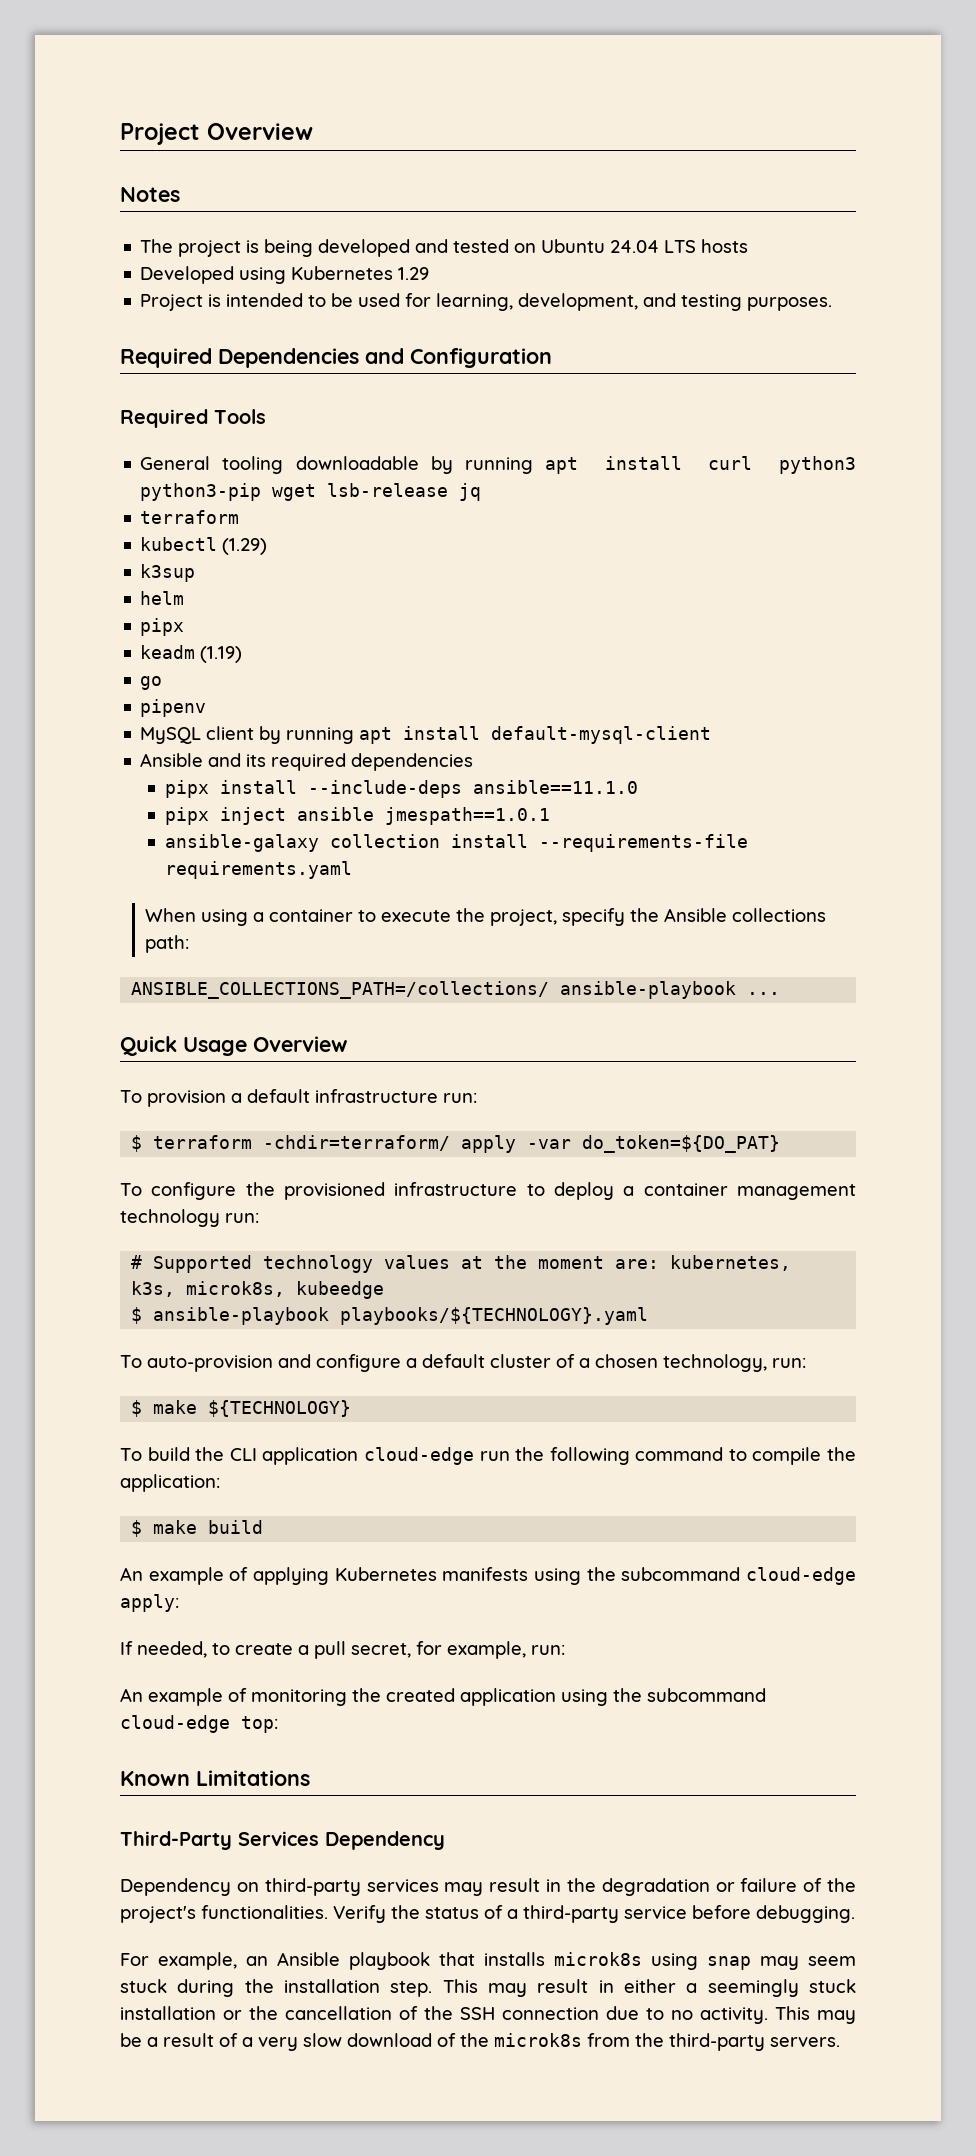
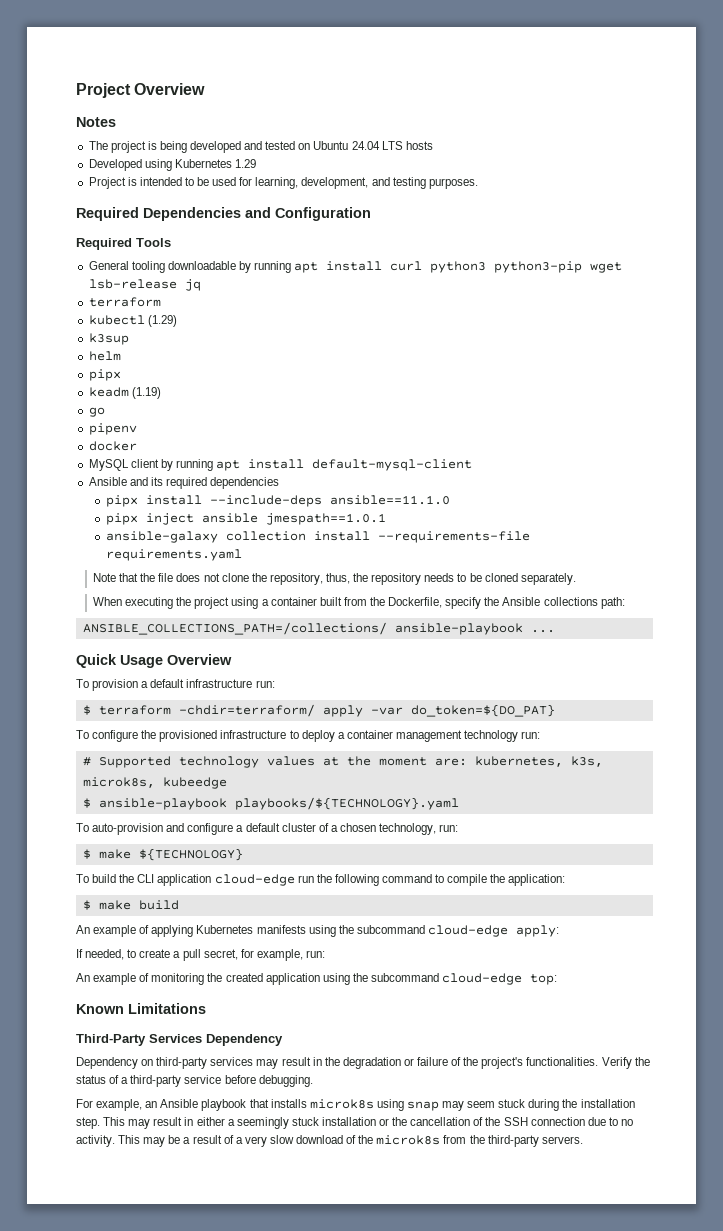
(207, 708) none -> [88,441,137,451] // docker
[144,908,557,926] When using a container to execute the project, -> [93,573,576,585] [93,597,443,609] Note that the file does not clone the repository, thus, the repository needs to be cloned separately. // When executing the project using a container built from the Dockerfile,

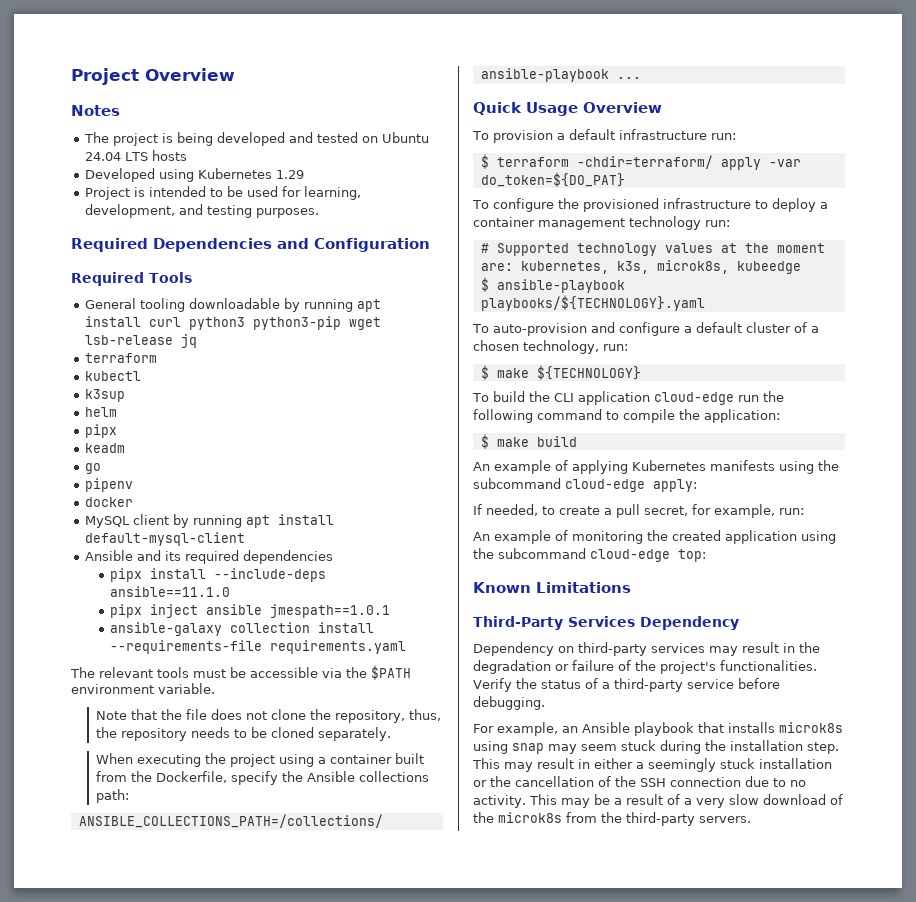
[147,315,177,327] (1.29) -> (142, 376) none
[131,387,161,399] (1.19) -> (126, 448) none
(242, 555) none -> [70,665,411,680] [71,683,215,694] // The relevant tools must be accessible via the $PATH environment variable.

